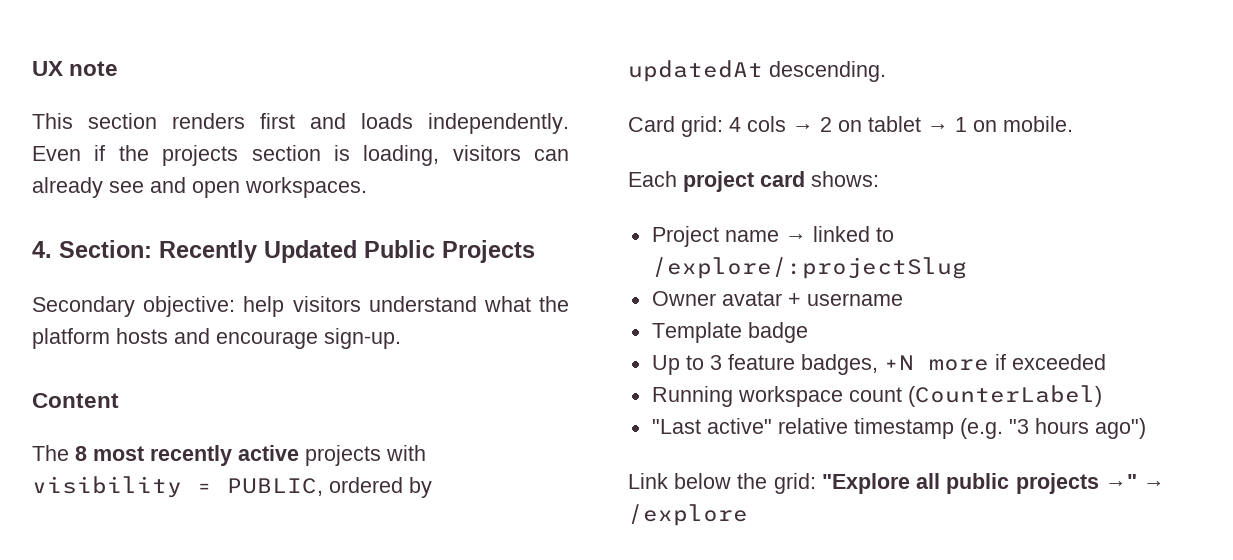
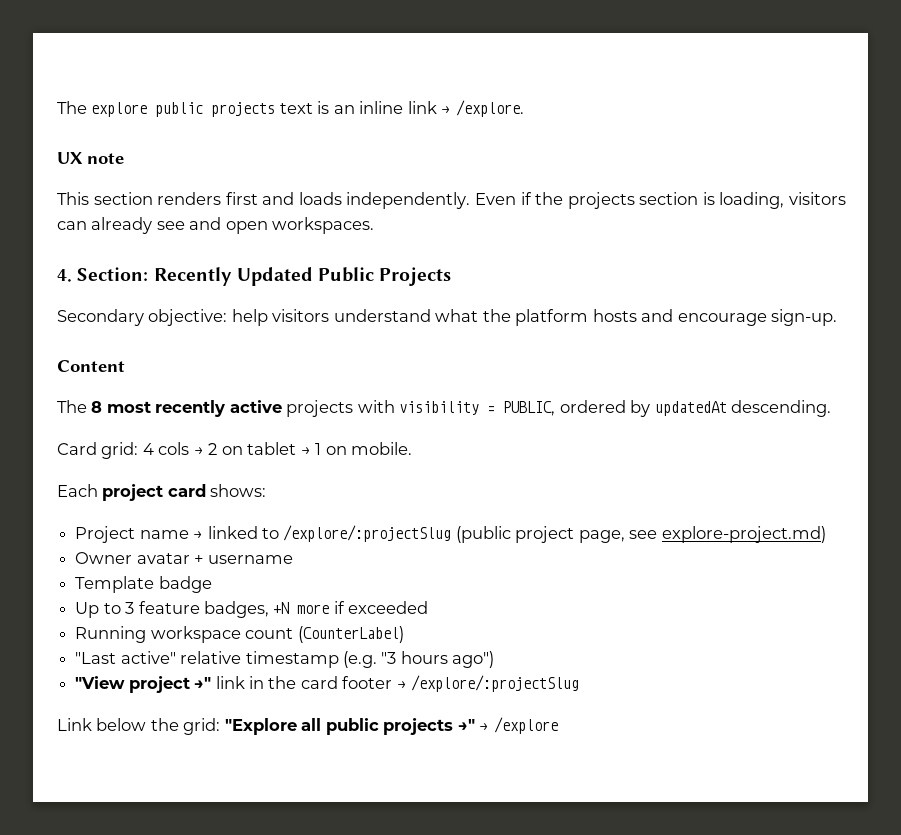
(32, 68) none -> [57,100,524,117] The explore public projects text is an inline link → /explore. //
(967, 268) none -> [455,526,826,543] (public project page, see explore-project.md)
(1146, 428) none -> [75,675,580,693] // "View project →" link in the card footer → /explore/:projectSlug

